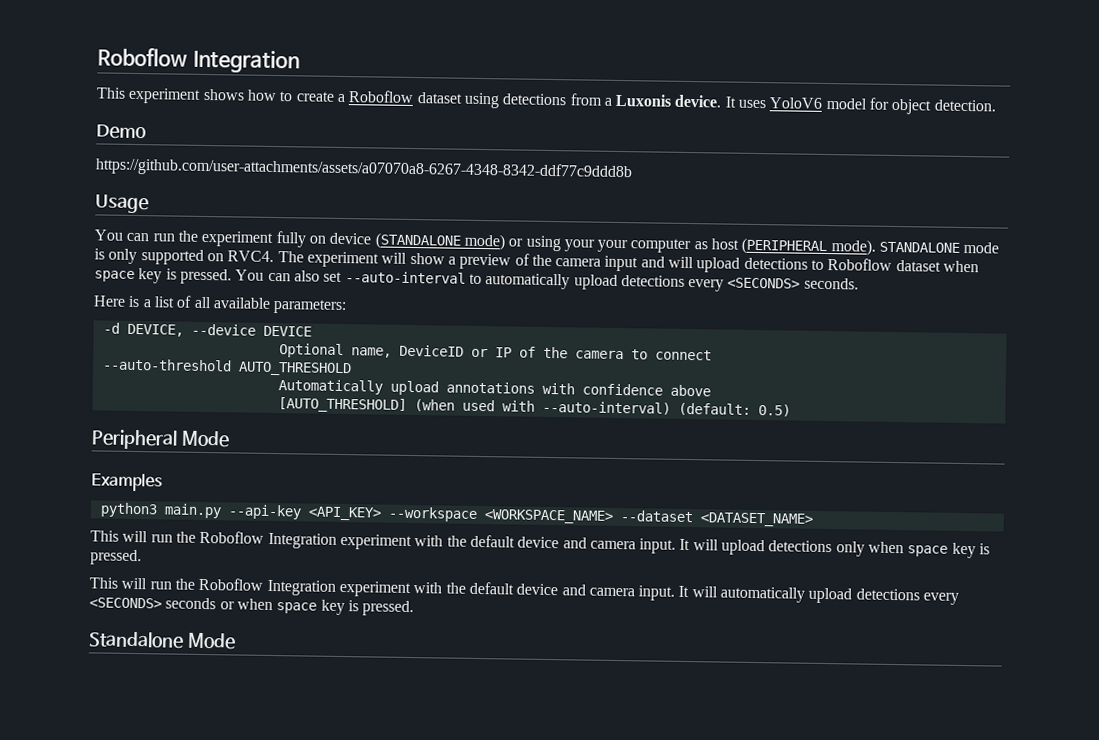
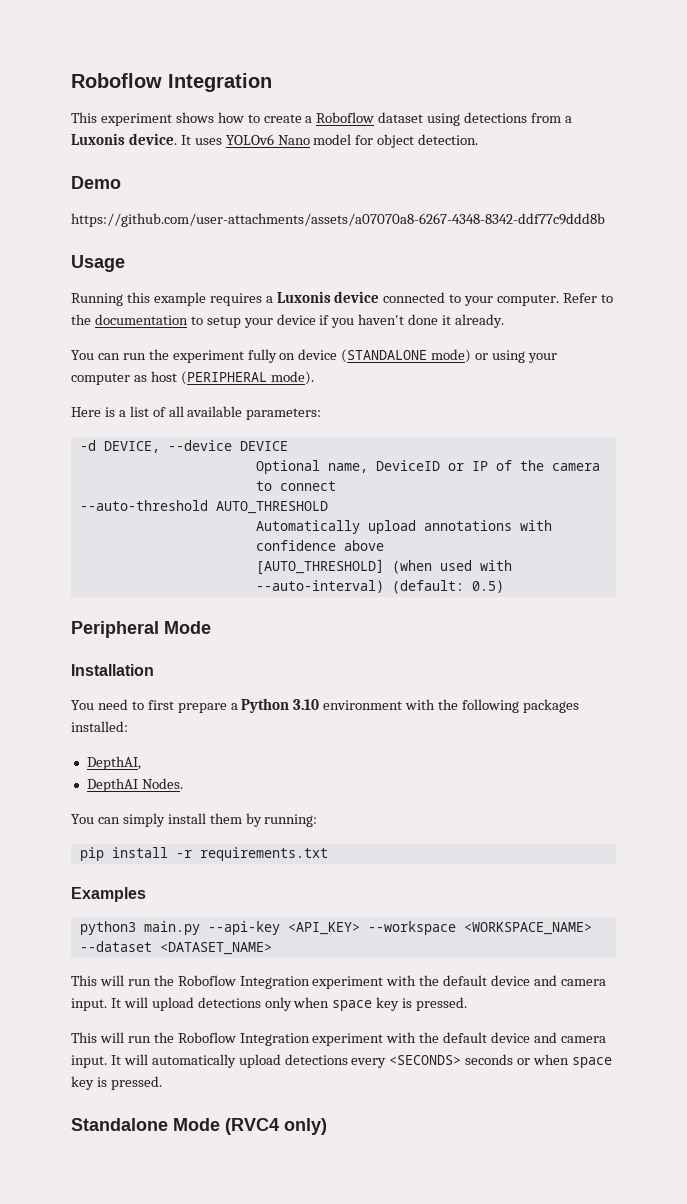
[769,97,823,109] YoloV6 -> [225,134,310,145] YOLOv6 Nano
(149, 204) none -> [71,291,613,306] [71,314,505,328] // Running this example requires a Luxonis device connected to your computer. Refer to the documentation to setup your device if you haven't done it already.
[597,239,629,253] your -> (557, 358) none
[879,241,1000,254] [94,248,980,273] [94,268,859,292] STANDALONE mode is only supported on RVC4. The experiment will show a preview of the camera input and will upload detections to Roboflow dataset when space key is pressed. You can also set --auto-interval to automatically upload detections every <SECONDS> seconds. -> (314, 378) none
(230, 439) none -> [71,664,154,676] [71,698,579,713] [71,721,128,732] [86,756,141,770] [86,778,183,792] [71,813,318,827] [79,847,328,861] // Installation // You need to first prepare a Python 3.10 environment with the following packages installed: // DepthAI, // DepthAI Nodes. // You can simply install them by running: // pip install -r requirements.txt
(236, 641) none -> [225,1118,327,1135] (RVC4 only)

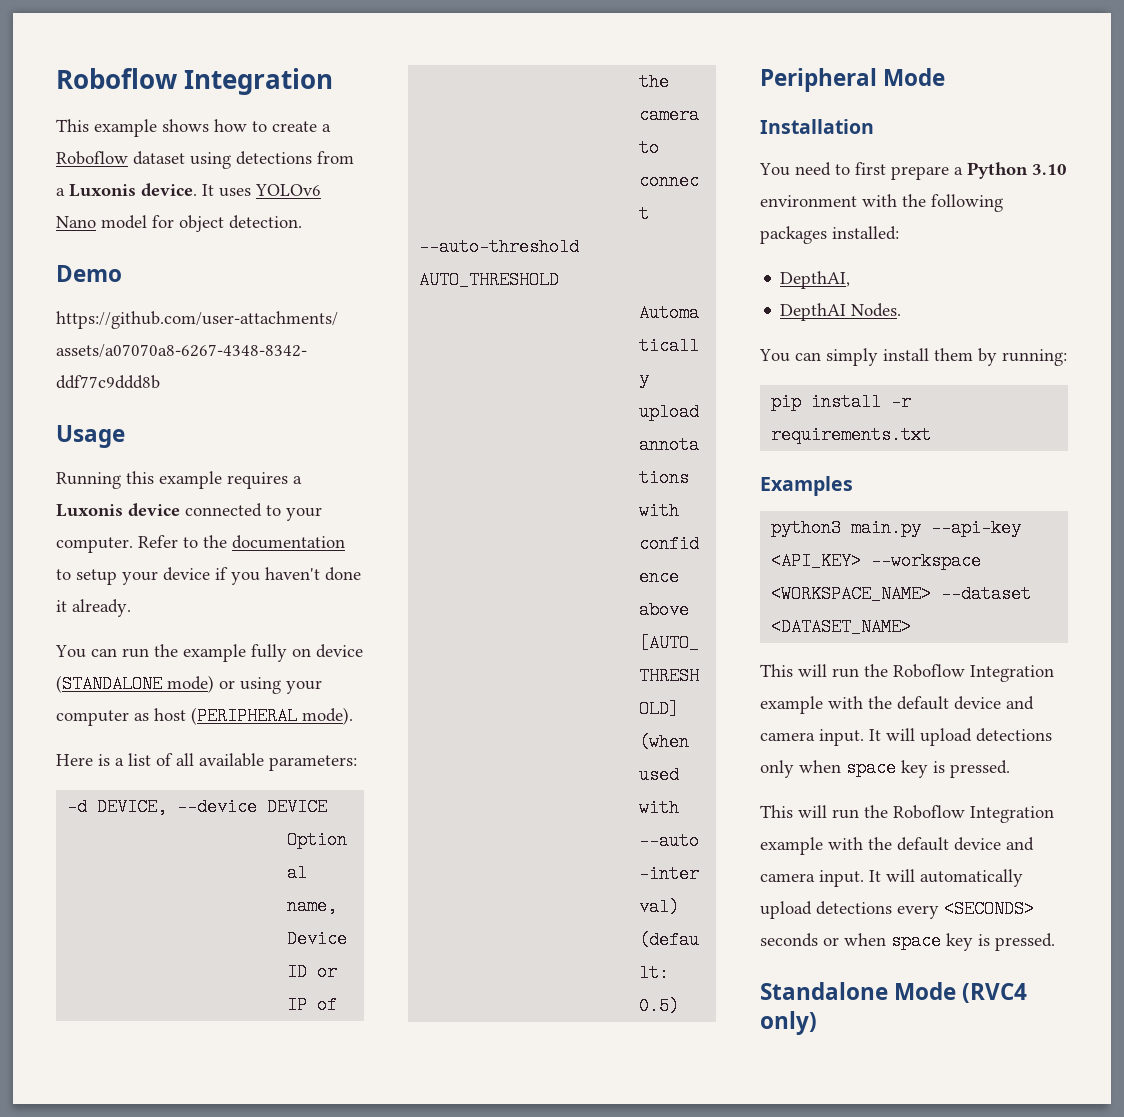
[100,113,172,126] experiment -> [94,119,157,137] example
[172,350,244,363] experiment -> [183,644,246,662] example
[312,976,384,989] experiment -> [760,696,823,714] example
[312,1033,384,1046] experiment -> [760,837,823,855] example

